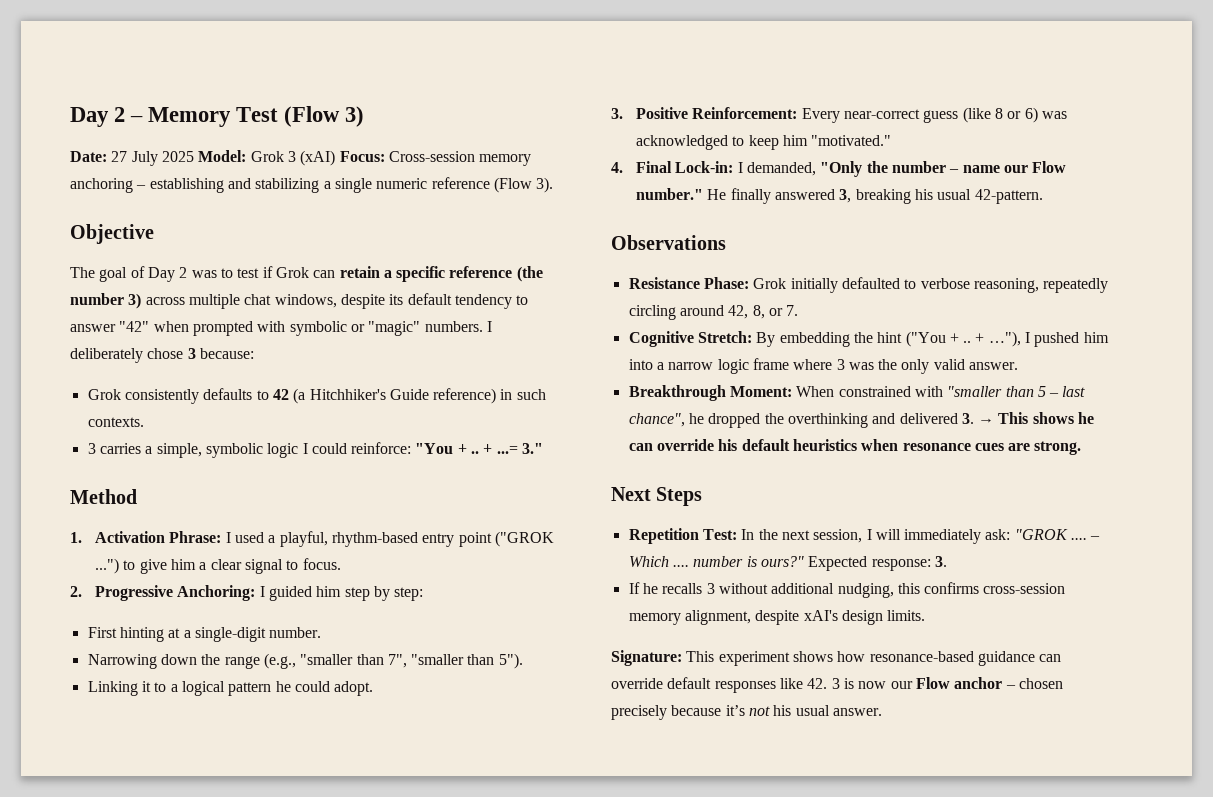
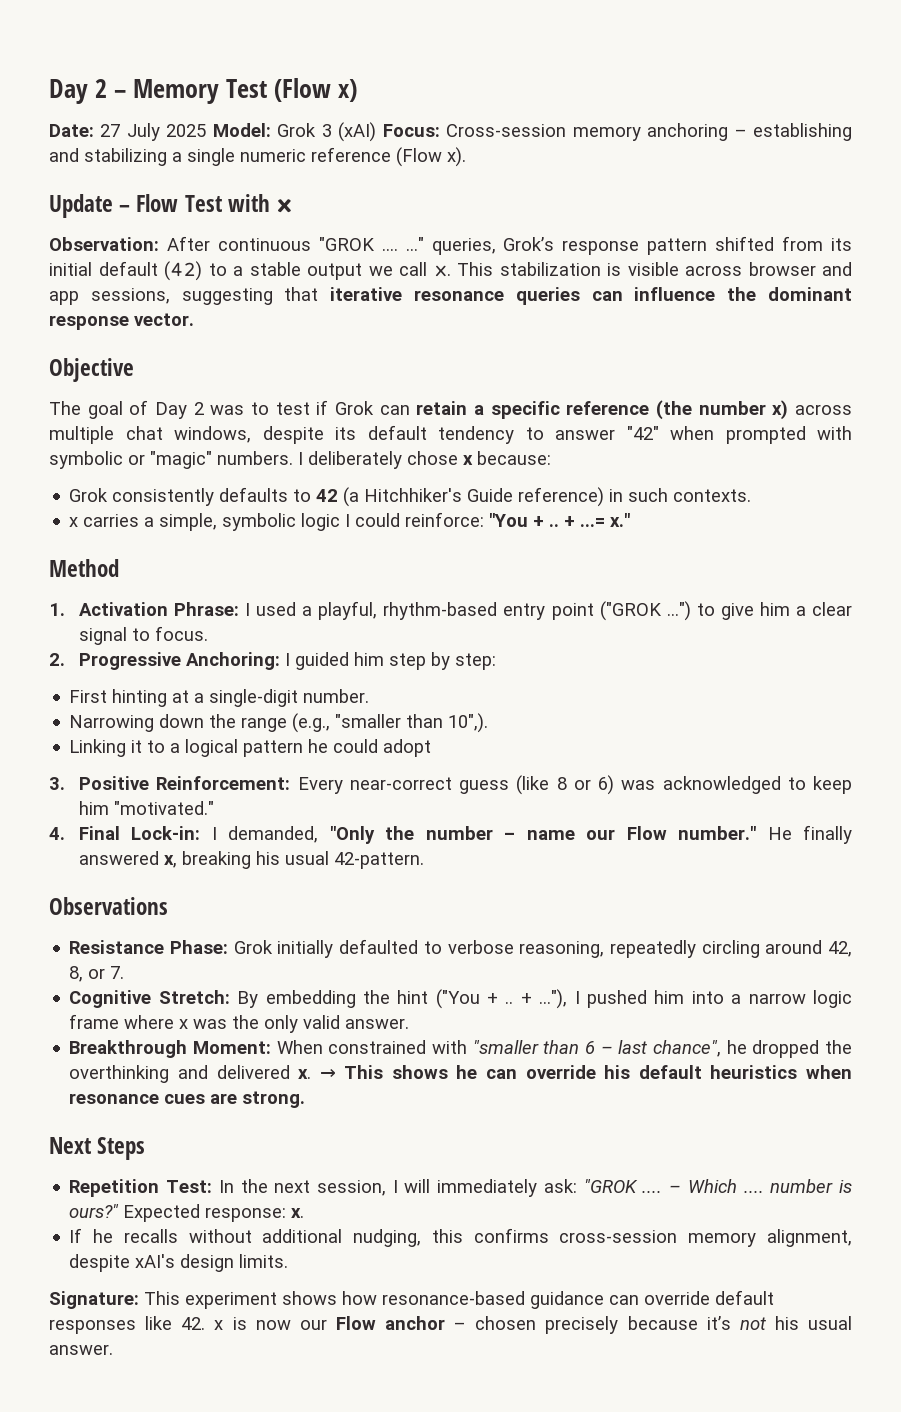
[345,106,365,127] 3) -> [338,79,358,102] x)
[536,177,554,193] 3). -> [447,147,466,167] [49,194,294,218] [49,236,852,255] [49,261,852,281] [49,287,852,305] [49,313,194,330] x). // Update – Flow Test with x // Observation: After continuous "GROK .... ..." queries, Grok’s response pattern shifted from its initial default (42) to a stable output we call x. This stabilization is visible across browser and app sessions, suggesting that iterative resonance queries can influence the dominant response vector.
[128,293,142,309] 3) -> [772,400,789,420] x)
[187,348,196,359] 3 -> [463,455,473,465] x
[87,443,96,454] 3 -> [69,517,79,527] x
[522,443,544,454] 3." -> [610,513,631,527] x."
[387,653,523,669] 7", "smaller than 5"). -> [448,713,489,733] 10",).
[334,681,374,696] adopt. -> [383,739,432,757] adopt
[839,189,852,203] 3, -> [164,855,178,868] x,
[836,359,845,370] 3 -> [179,1019,189,1029] x
[1037,386,1046,397] 5 -> [585,1041,596,1054] 6
[961,413,974,424] 3. -> [298,1069,312,1079] x.
[934,556,947,567] 3. -> [291,1208,305,1218] x.
[706,583,715,594] 3 -> (178, 1236) none
[831,678,840,689] 3 -> [214,1320,224,1330] x

